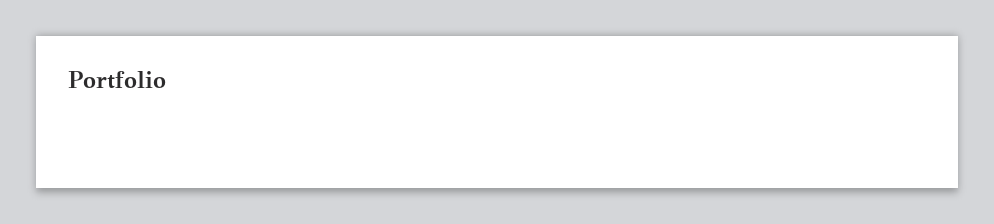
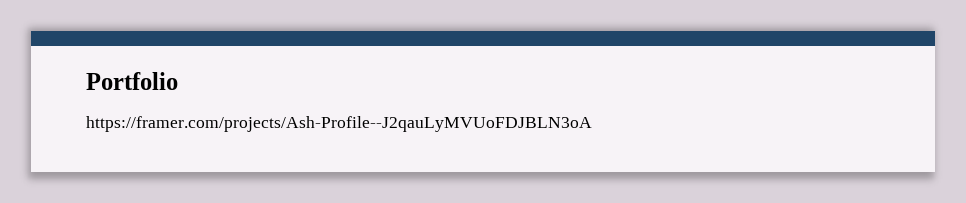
(166, 80) none -> [86,116,592,132] // https://framer.com/projects/Ash-Profile--J2qauLyMVUoFDJBLN3oA

